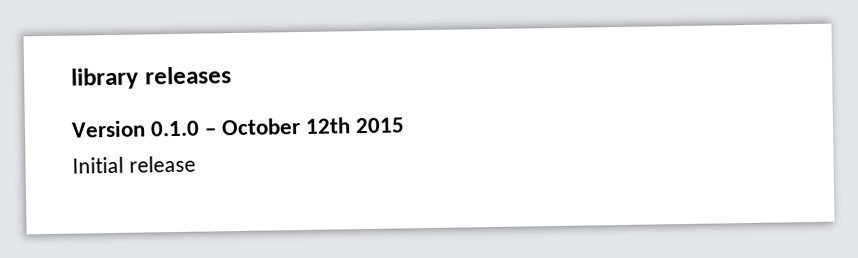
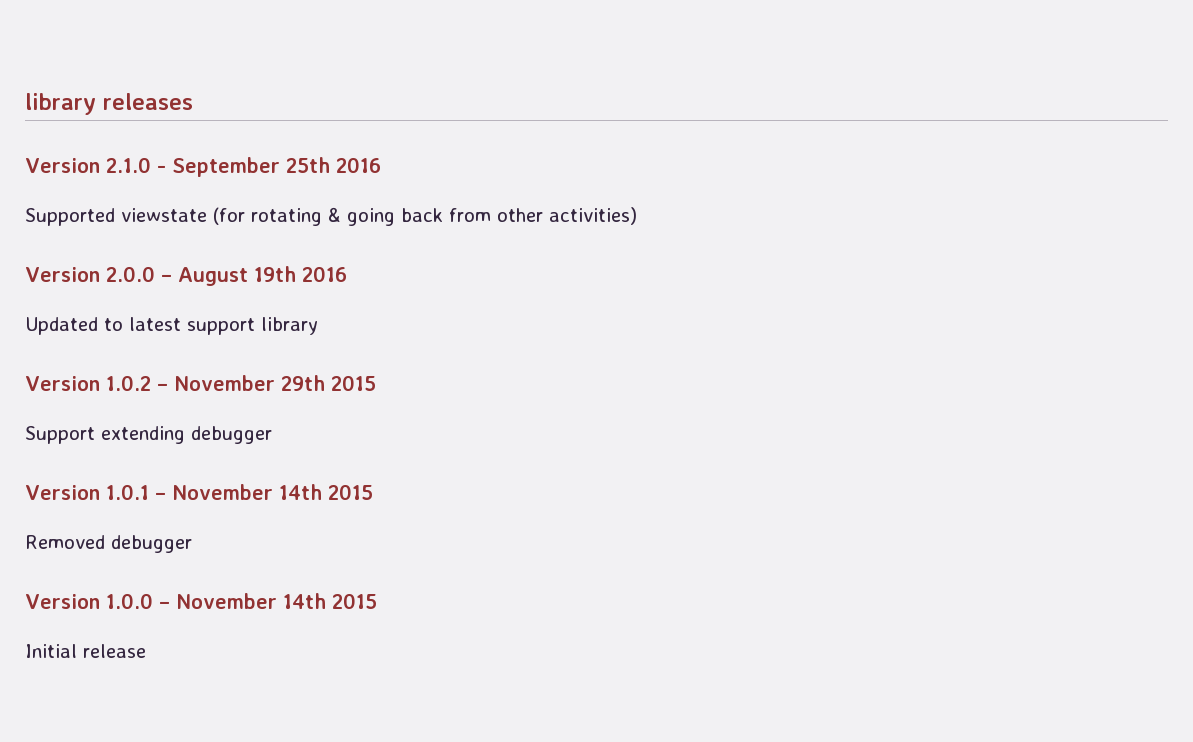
[150,117,352,137] 0.1.0 – October 12th -> [105,157,381,177] [25,207,637,226] [25,266,347,286] [25,317,318,335] [25,375,376,391] [25,426,272,444] [25,484,373,500] [25,535,192,553] [25,593,326,609] 2.1.0 - September 25th 2016 // Supported viewstate (for rotating & going back from other activities) // Version 2.0.0 – August 19th 2016 // Updated to latest support library // Version 1.0.2 – November 29th 2015 // Support extending debugger // Version 1.0.1 – November 14th 2015 // Removed debugger // Version 1.0.0 – November 14th

